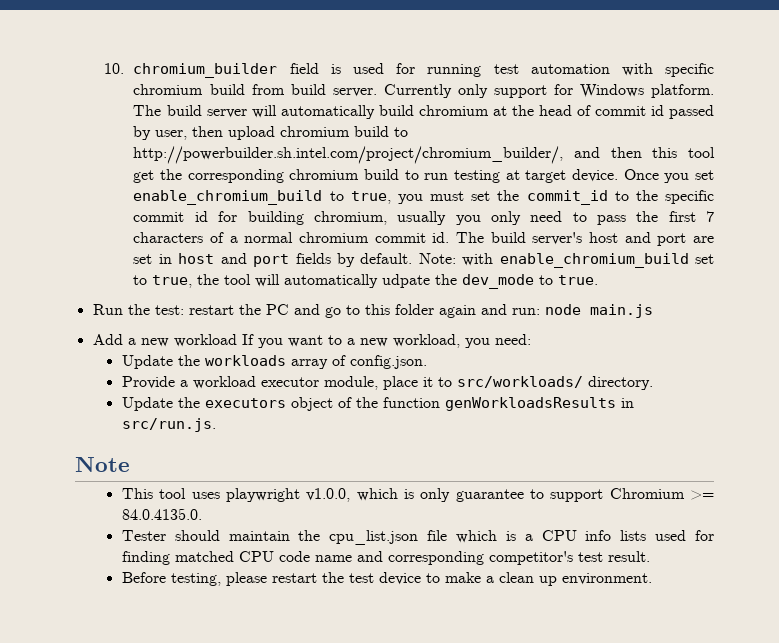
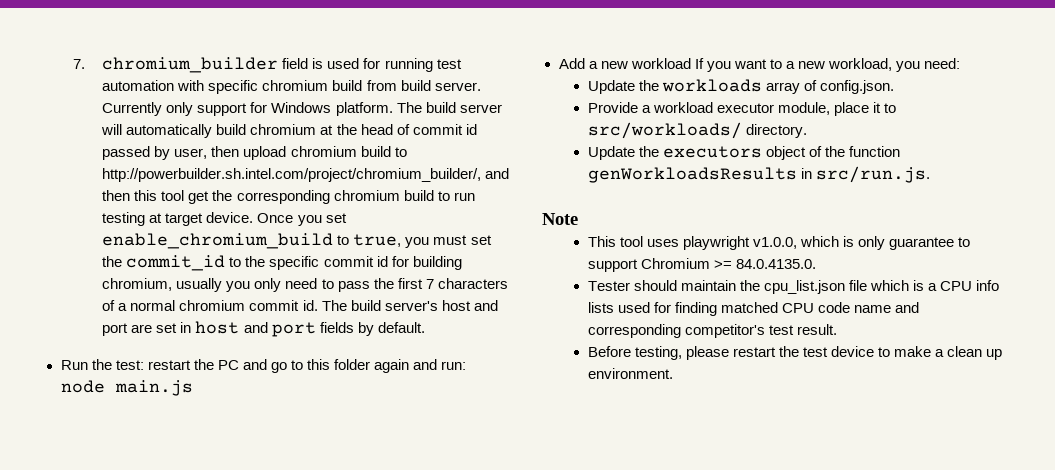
[104,63,125,74] 10. -> [73,59,86,69] 7.
[418,253,714,268] [133,274,599,289] Note: with enable_chromium_build set to true, the tool will automatically udpate the dev_mode to true. -> (425, 327) none

